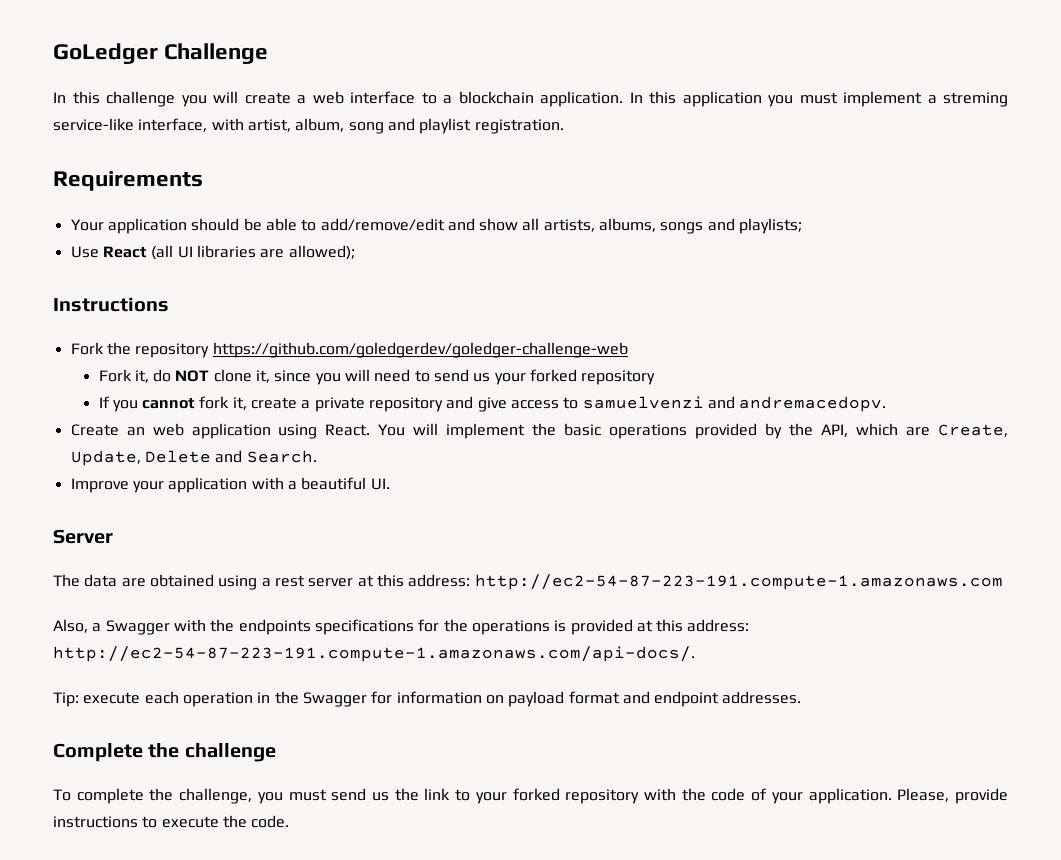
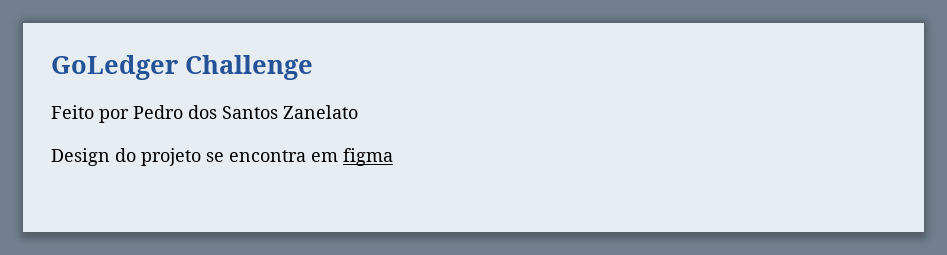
[53,91,1008,107] [53,118,564,134] [53,171,203,191] [70,218,803,234] [70,245,355,260] [53,297,169,312] [70,342,628,358] [98,369,656,385] [98,396,887,412] [70,423,1009,439] [70,450,317,466] [70,477,390,493] [53,529,113,544] [53,574,1003,590] [53,619,750,635] [53,646,695,662] [53,691,802,707] [53,743,276,762] [53,788,1008,804] [53,815,290,828] In this challenge you will create a web interface to a blockchain application. In this application you must implement a streming service-like interface, with artist, album, song and playlist registration. // Requirements // Your application should be able to add/remove/edit and show all artists, albums, songs and playlists; // Use React (all UI libraries are allowed); // Instructions // Fork the repository https://github.com/goledgerdev/goledger-challenge-web // Fork it, do NOT clone it, since you will need to send us your forked repository // If you cannot fork it, create a private repository and give access to samuelvenzi and andremacedopv. // Create an web application using React. You will implement the basic operations provided by the API, which are Create, Update, Delete and Search. // Improve your application with a beautiful UI. // Server // The data are obtained using a rest server at this address: http://ec2-54-87-223-191.compute-1.amazonaws.com // Also, a Swagger with the endpoints specifications for the operations is provided at this address: http://ec2-54-87-223-191.compute-1.amazonaws.com/api-docs/. // Tip: execute each operation in the Swagger for information on payload format and endpoint addresses. // Complete the challenge // To complete the challenge, you must send us the link to your forked repository with the code of your application. Please, provide instructions to execute the code. -> [51,105,358,123] [51,148,393,166] Feito por Pedro dos Santos Zanelato // Design do projeto se encontra em figma

